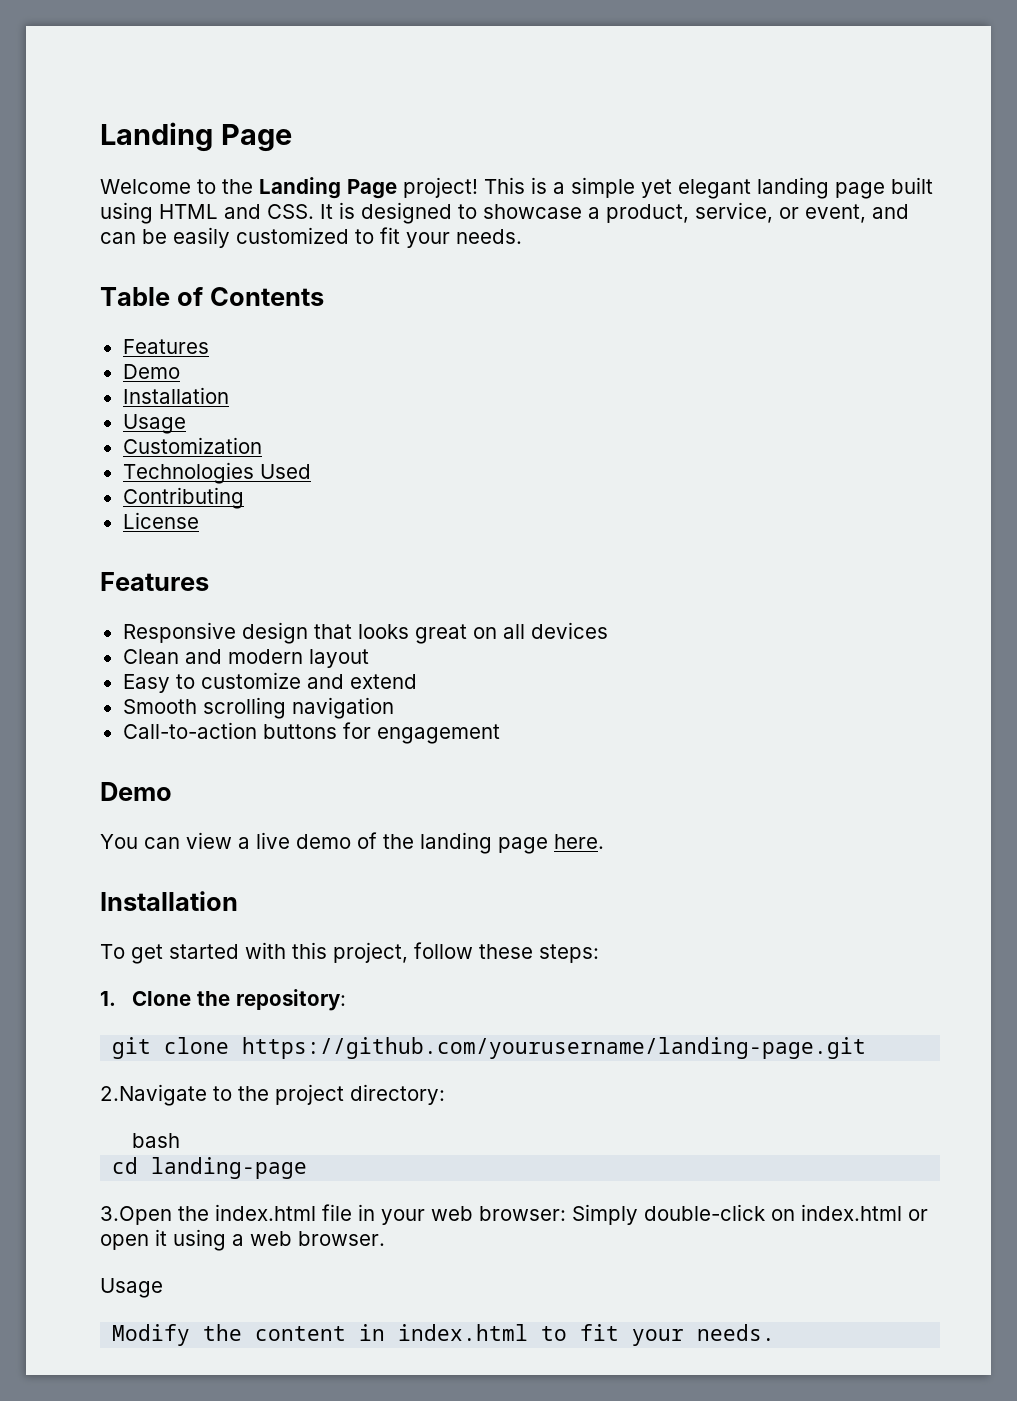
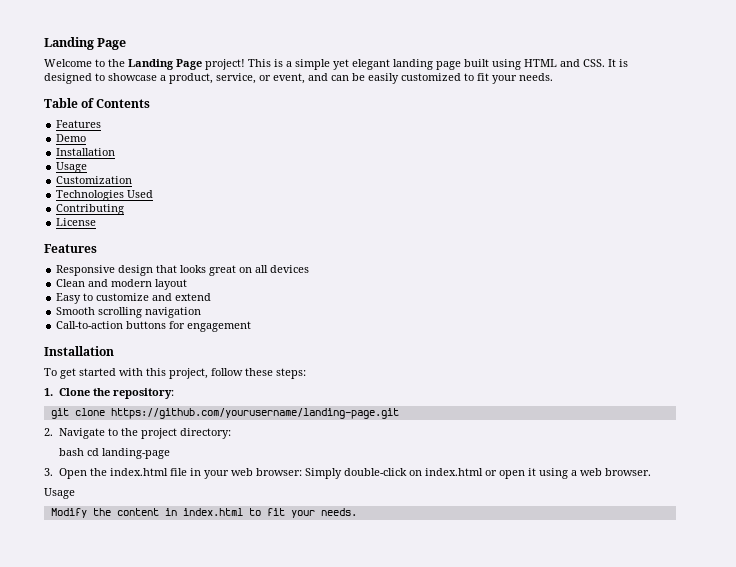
[100,782,172,801] [100,832,604,854] // Demo // You can view a live demo of the landing page here. -> (252, 326) none
[100,1084,207,1106] 2.Navigate -> [44,428,106,439] 2. Navigate
(181, 1140) // -> (85, 452) none
[100,1206,172,1225] 3.Open -> [44,468,88,479] 3. Open

